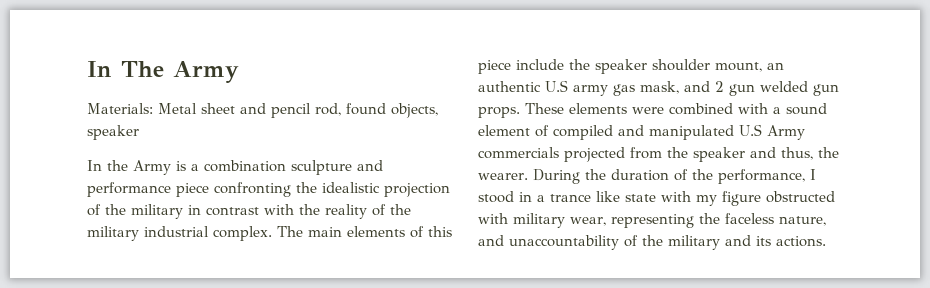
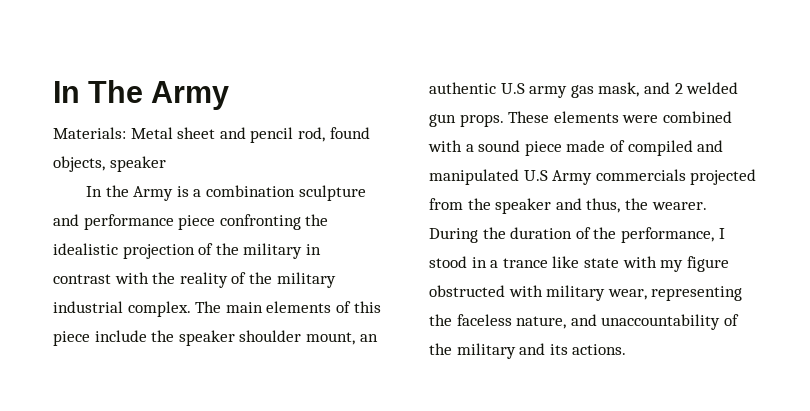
[729,84,755,96] gun -> (683, 88) none
[478,125,530,136] element -> [524,140,606,156] piece made

